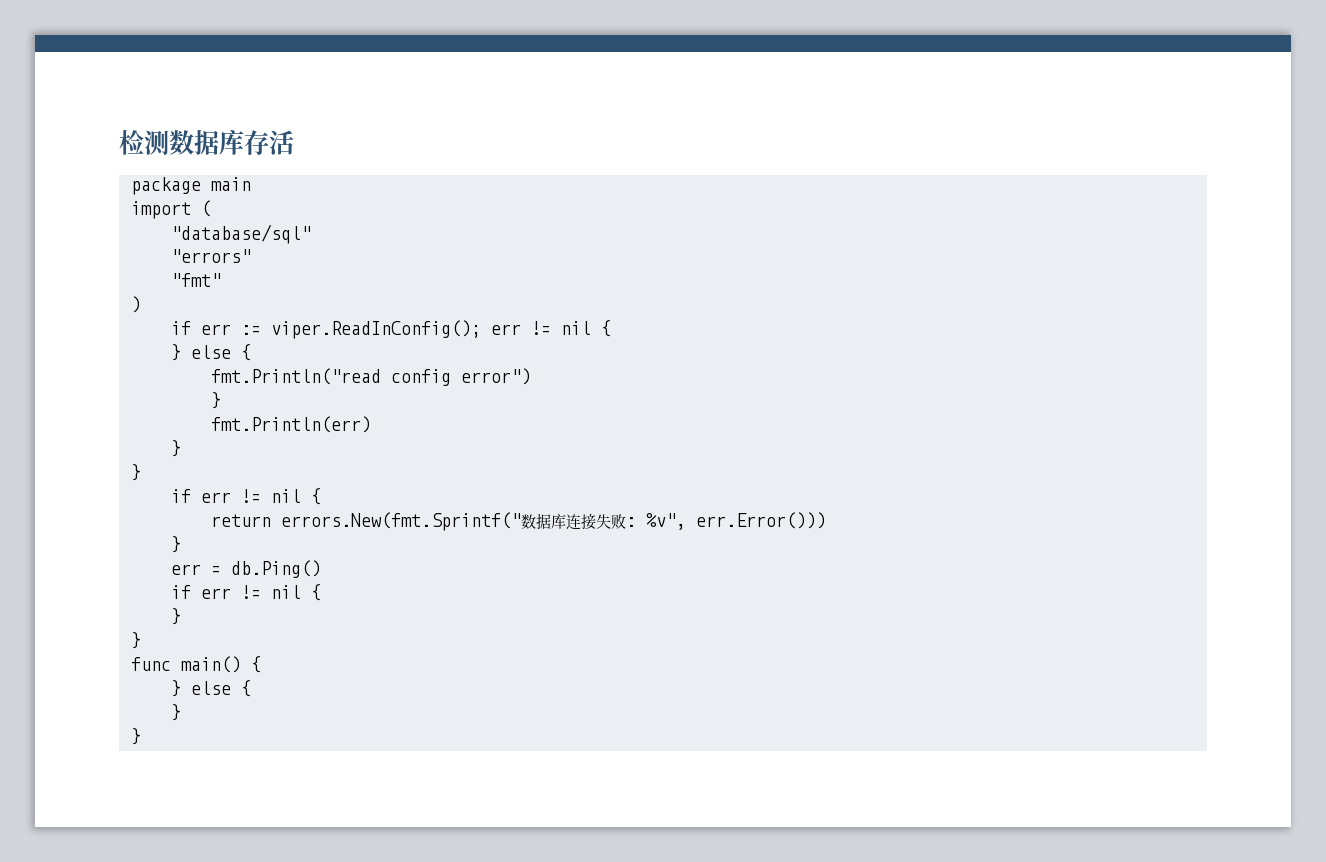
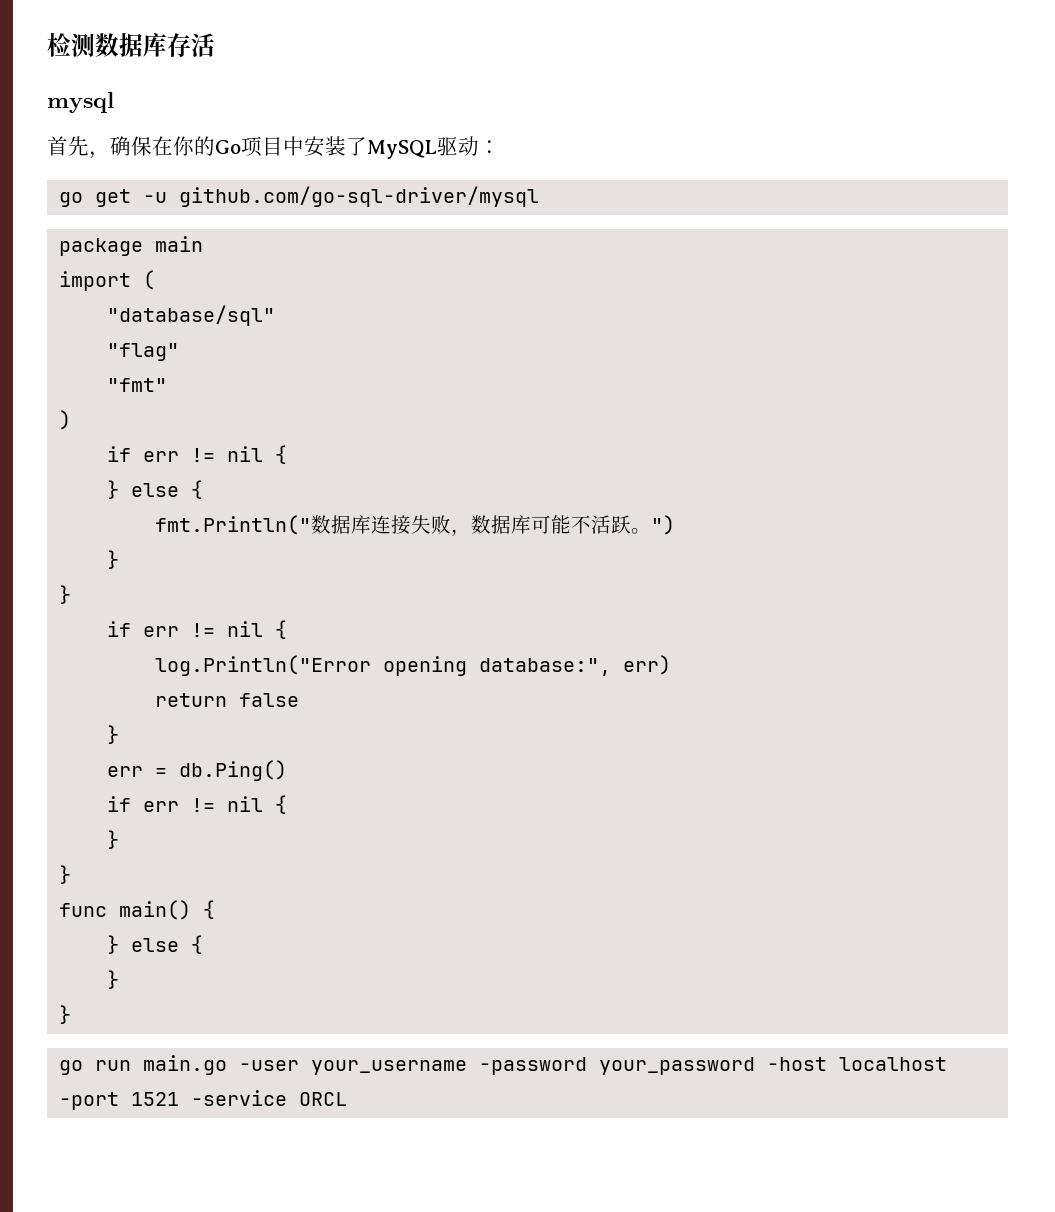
(294, 142) none -> [47,92,114,113] [47,136,500,159] [59,186,540,207] // mysql // 首先，确保在你的Go项目中安装了MySQL驱动： // go get -u github.com/go-sql-driver/mysql
[171,249,251,263] "errors" -> [107,343,180,361] "flag"
[241,320,521,339] := viper.ReadInConfig(); err -> (180, 456) none
[211,368,531,386] [211,392,221,409] [211,416,371,433] fmt.Println("read config error") // } // fmt.Println(err) -> [155,515,676,536] fmt.Println("数据库连接失败，数据库可能不活跃。")
[211,512,826,531] return errors.New(fmt.Sprintf("数据库连接失败: %v", err.Error())) -> [155,655,672,676] [155,693,300,707] log.Println("Error opening database:", err) // return false
(141, 736) none -> [59,1055,948,1075] [59,1090,348,1110] // go run main.go -user your_username -password your_password -host localhost -port 1521 -service ORCL

